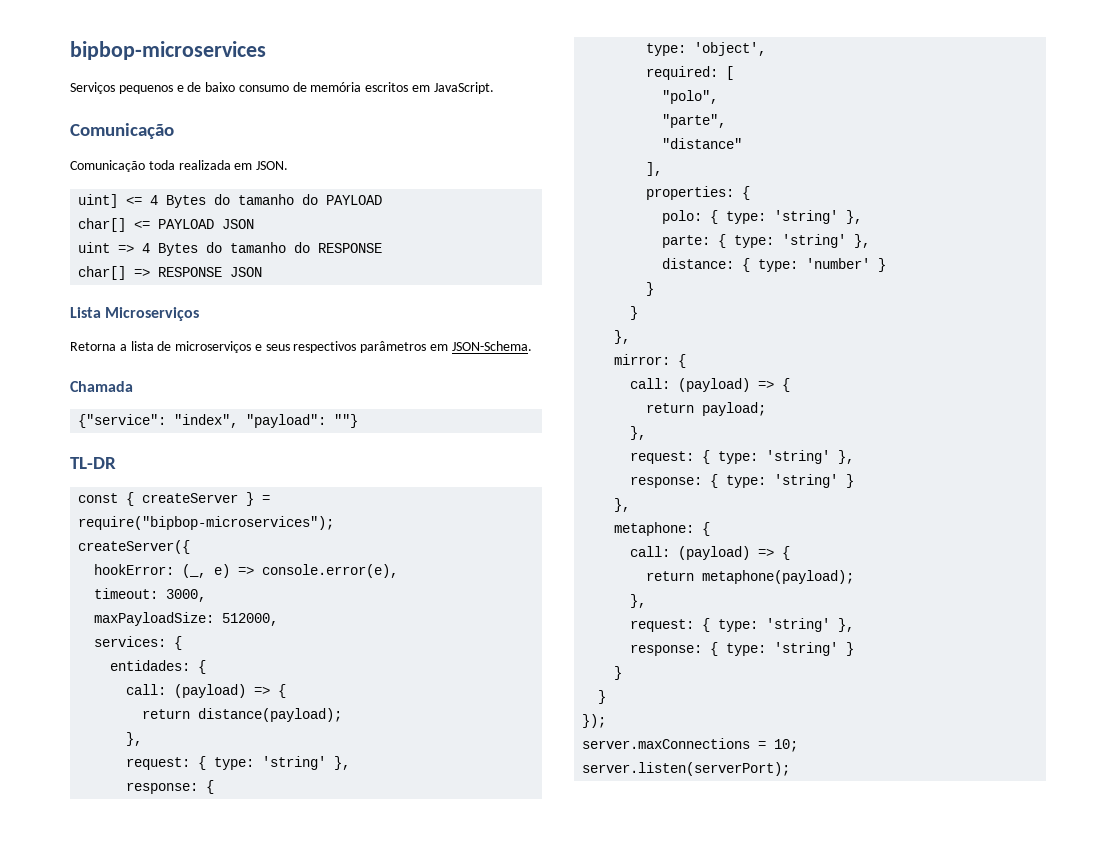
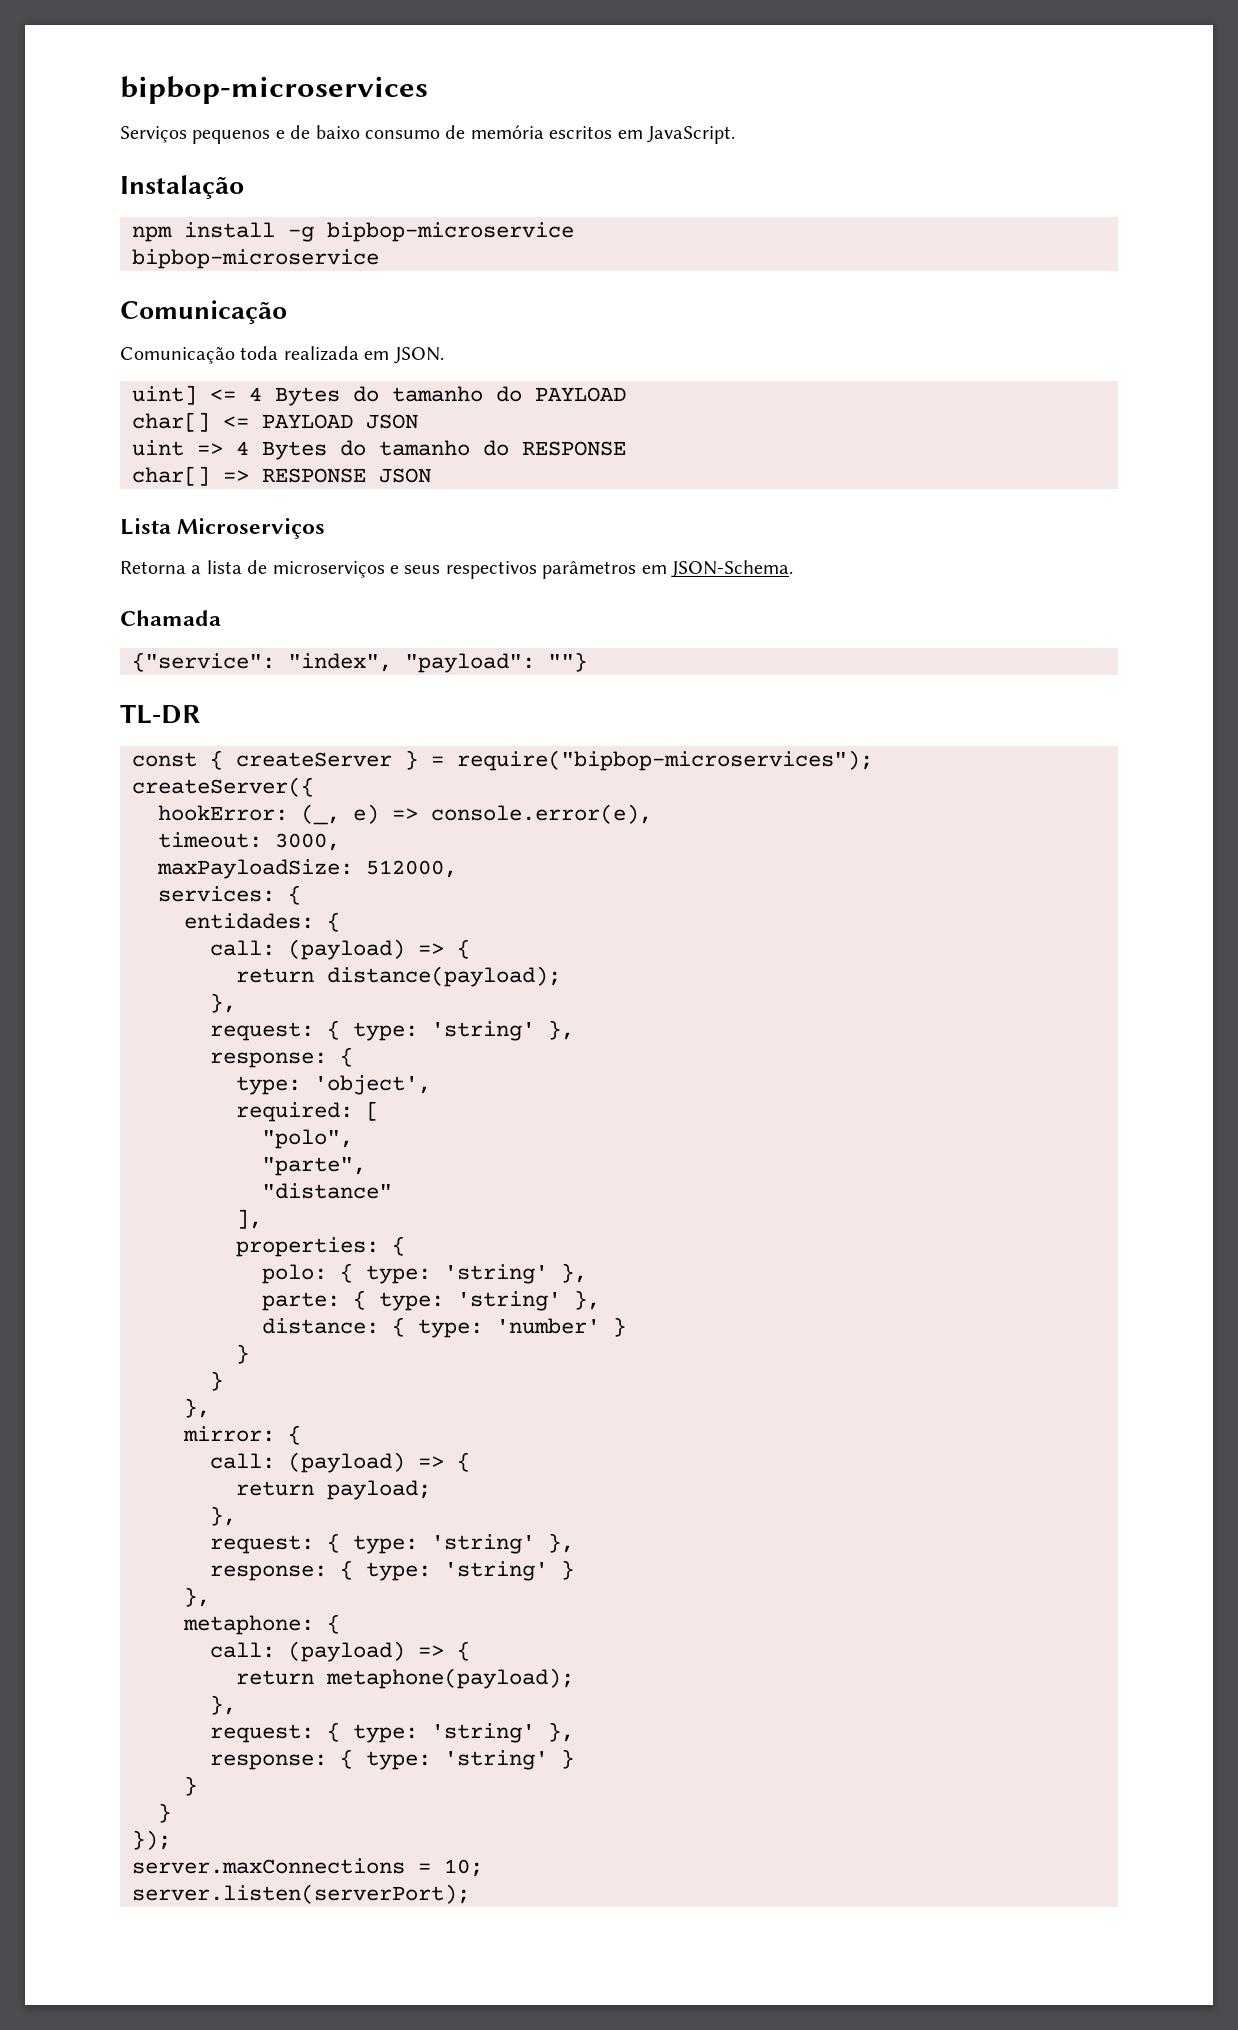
(494, 88) none -> [120,175,244,199] [132,222,574,242] [132,249,379,269] // Instalação // npm install -g bipbop-microservice // bipbop-microservice

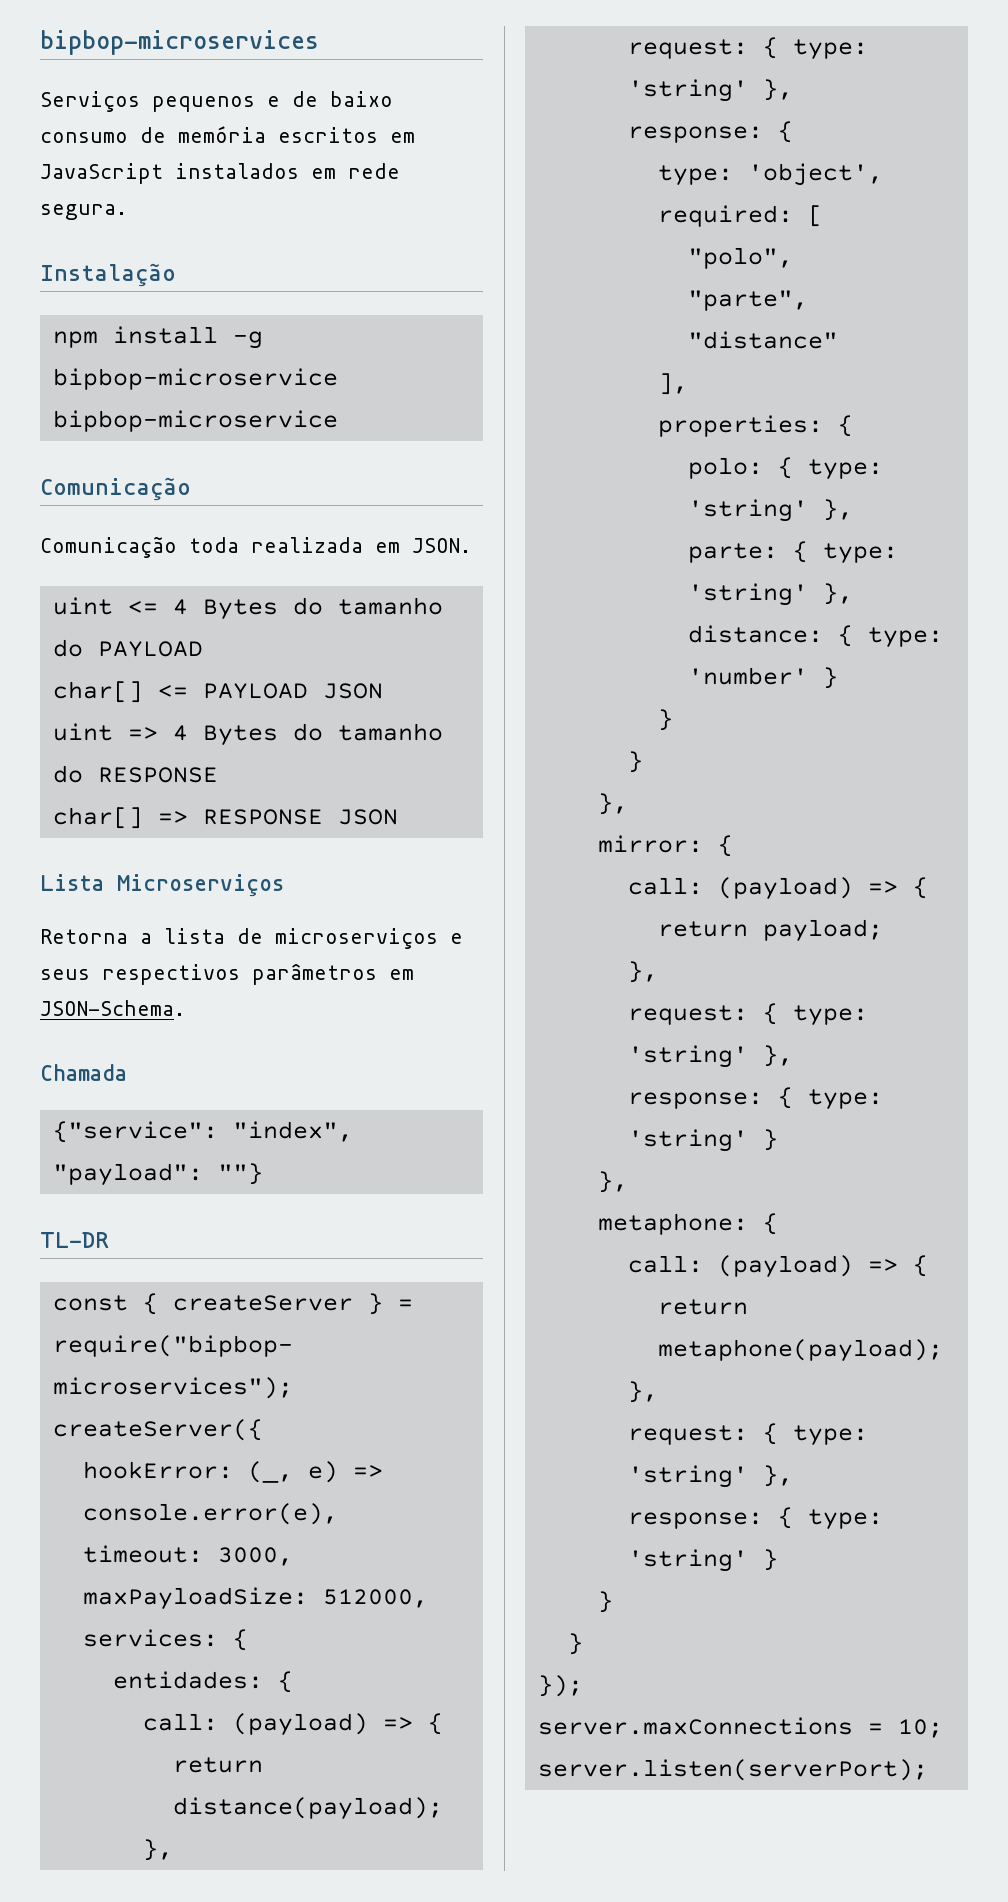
[646,126,735,144] JavaScript. -> [40,163,400,184] [40,204,127,220] JavaScript instalados em rede segura.
[132,385,197,405] uint] -> [52,597,113,615] uint

